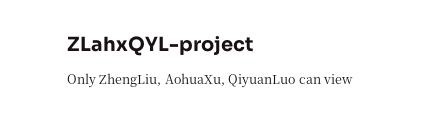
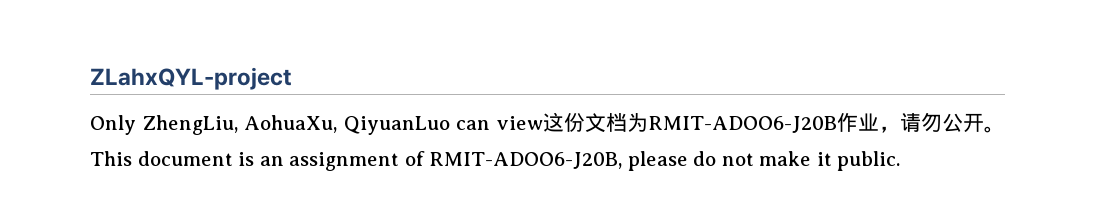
(353, 79) none -> [543,112,1006,133] [90,151,901,171] 这份文档为RMIT-ADOO6-J20B作业，请勿公开。This document is an assignment of RMIT-ADOO6-J20B, please do not make it public.

